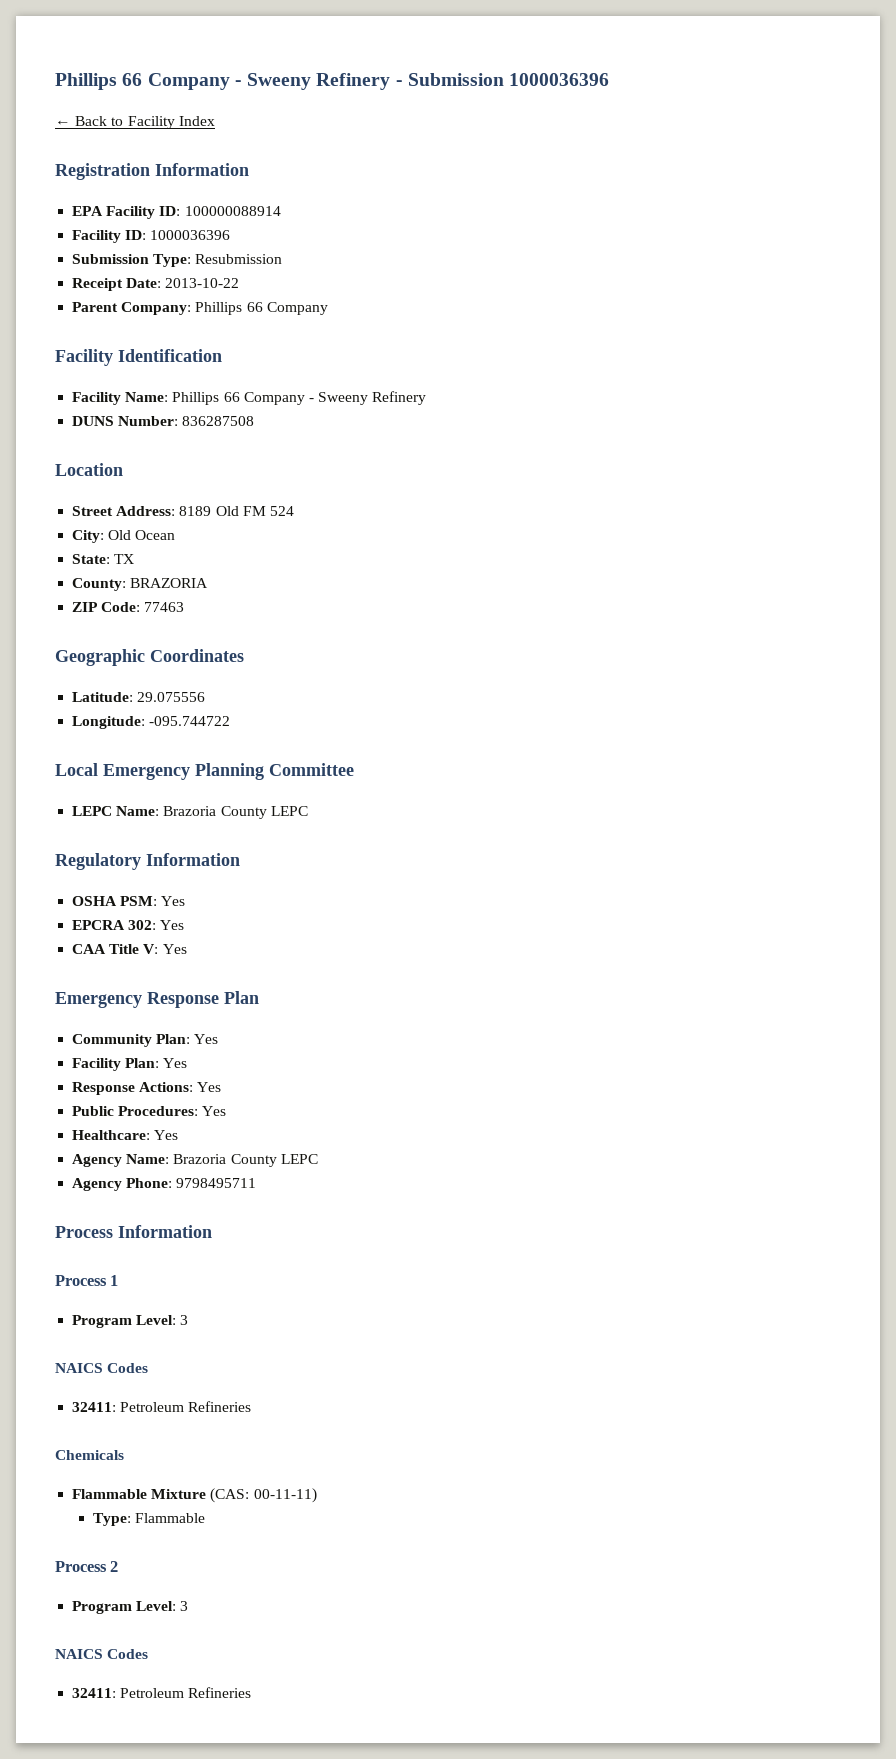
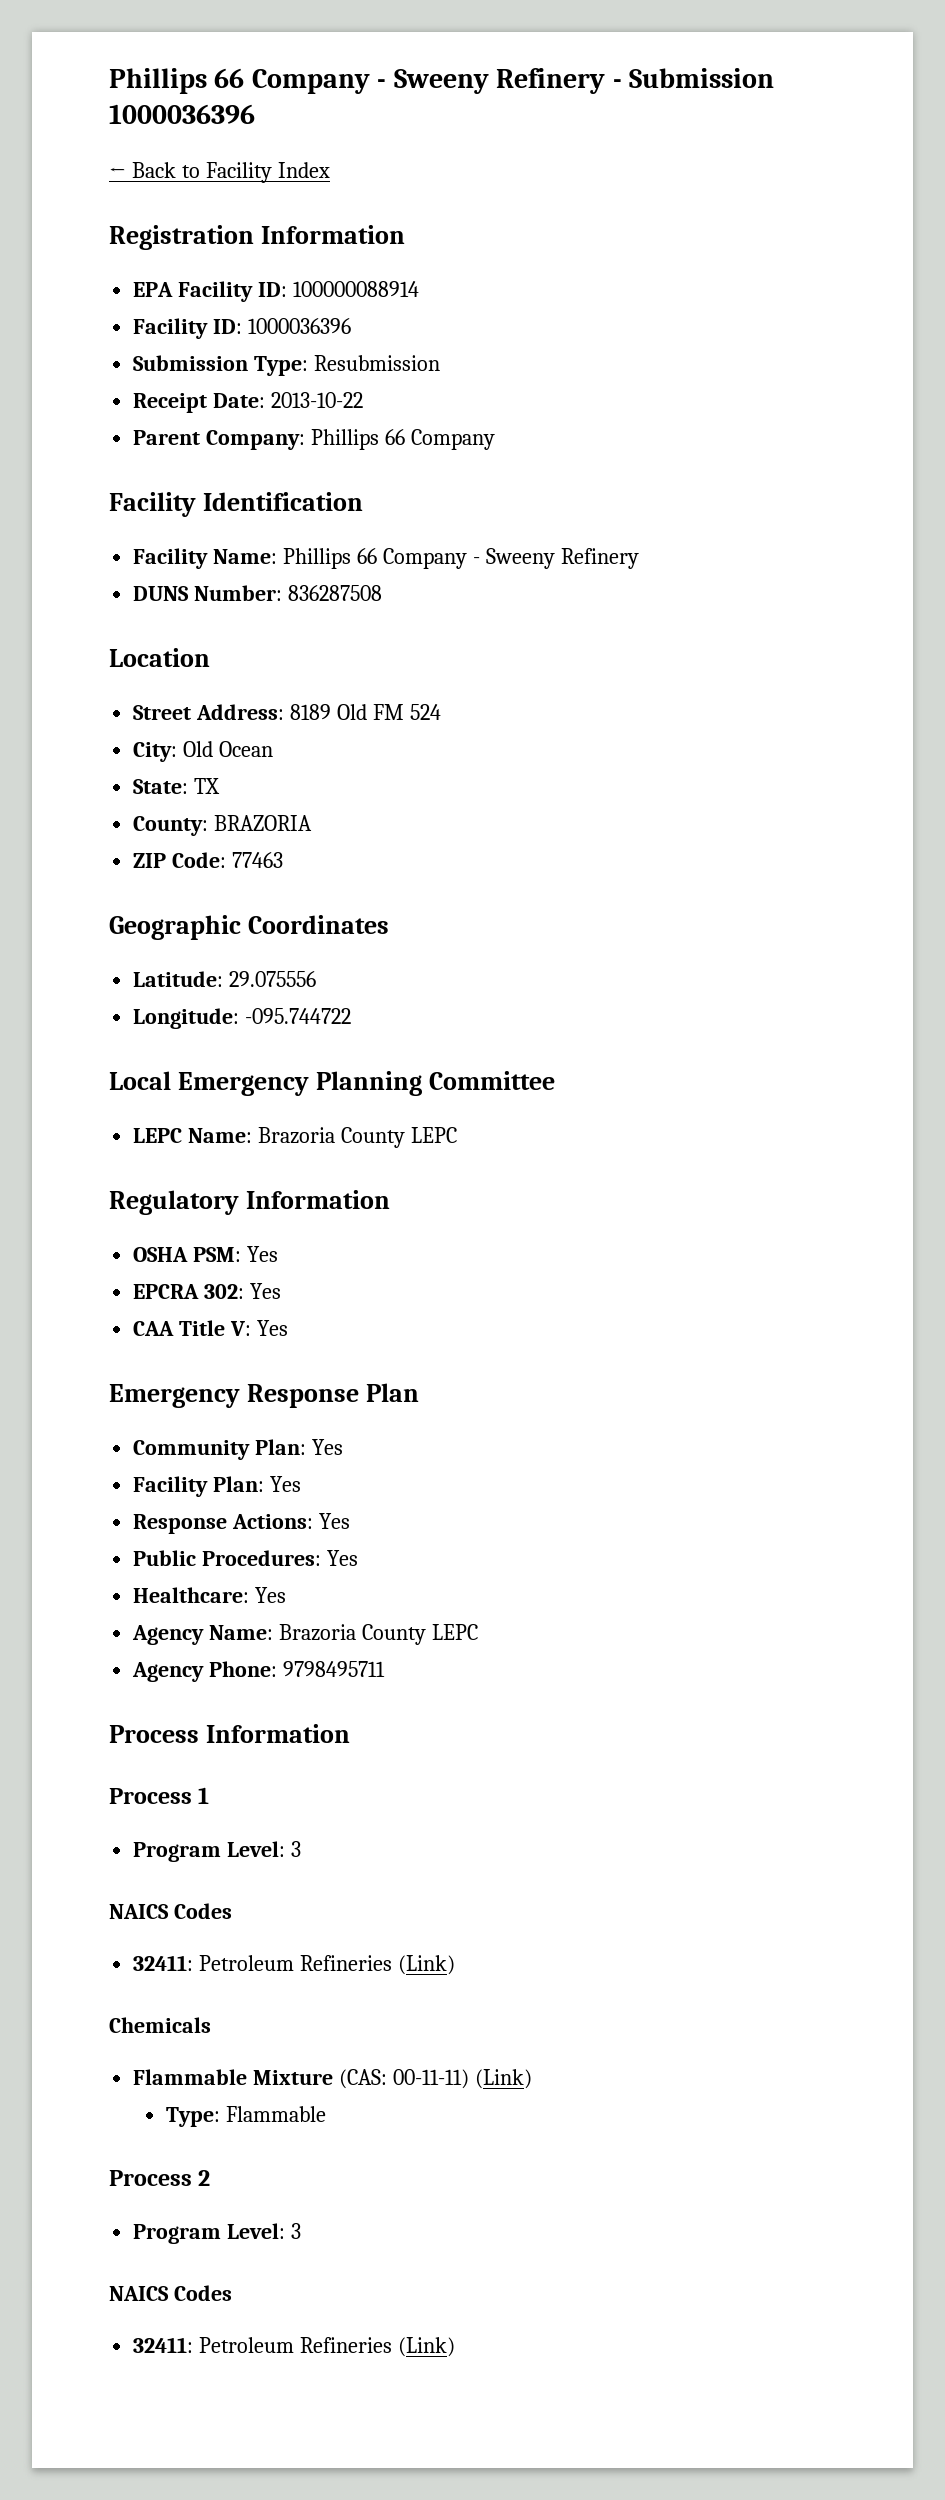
(252, 1406) none -> [398,1955,456,1975] (Link)
(317, 1495) none -> [474,2069,532,2089] (Link)
(252, 1692) none -> [398,2337,456,2357] (Link)

